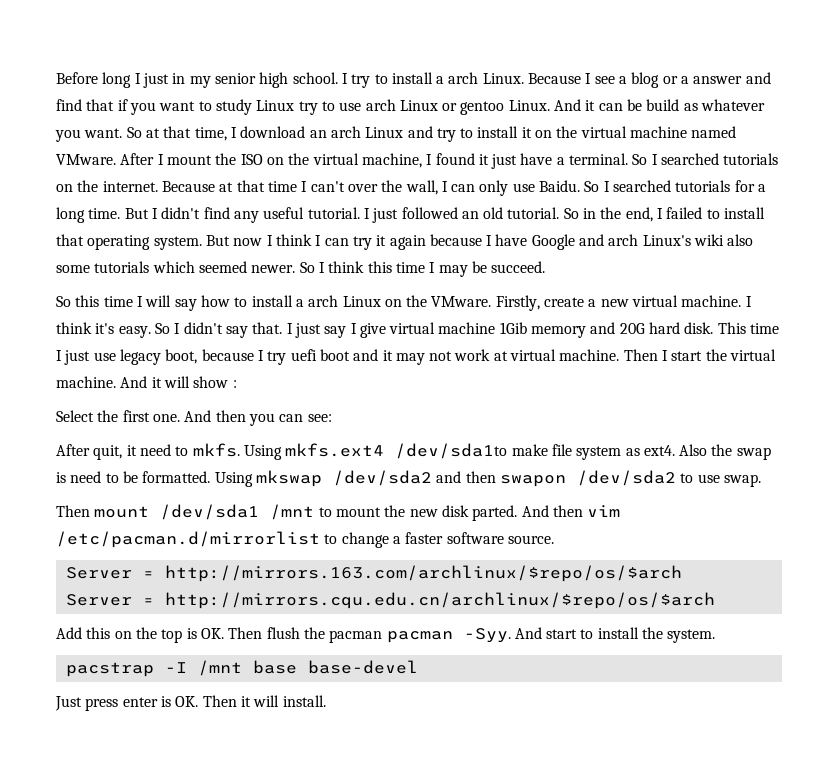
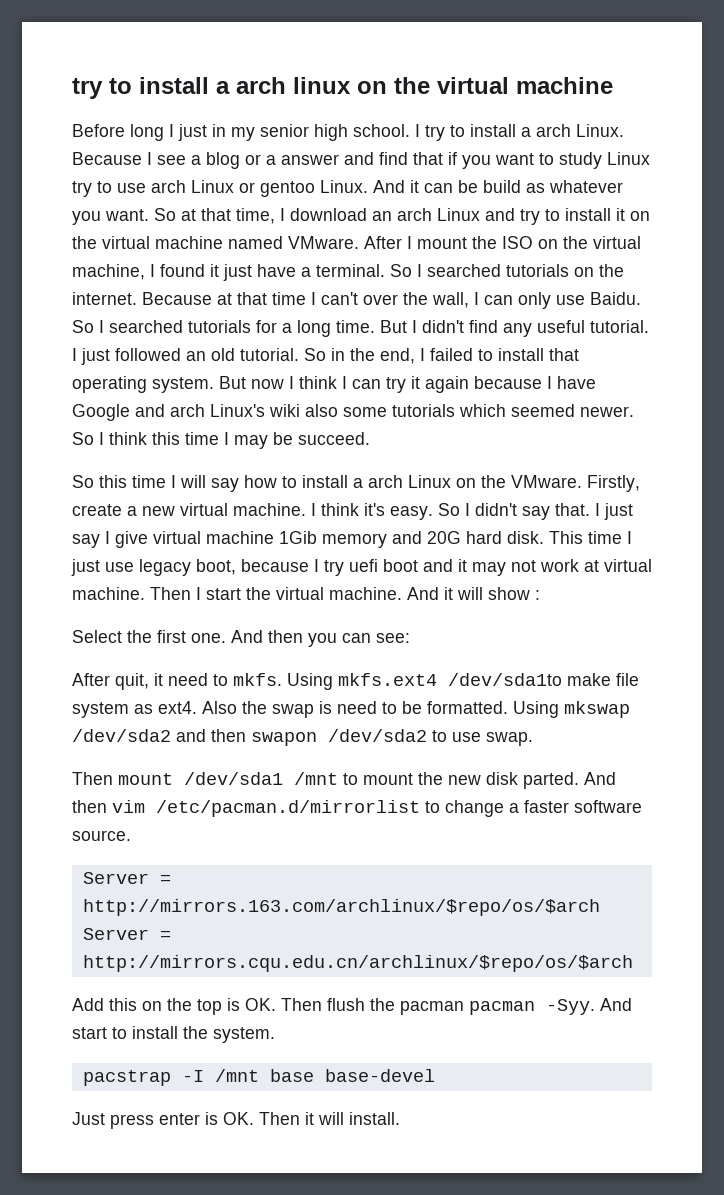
(56, 78) none -> [72,77,613,99] try to install a arch linux on the virtual machine //

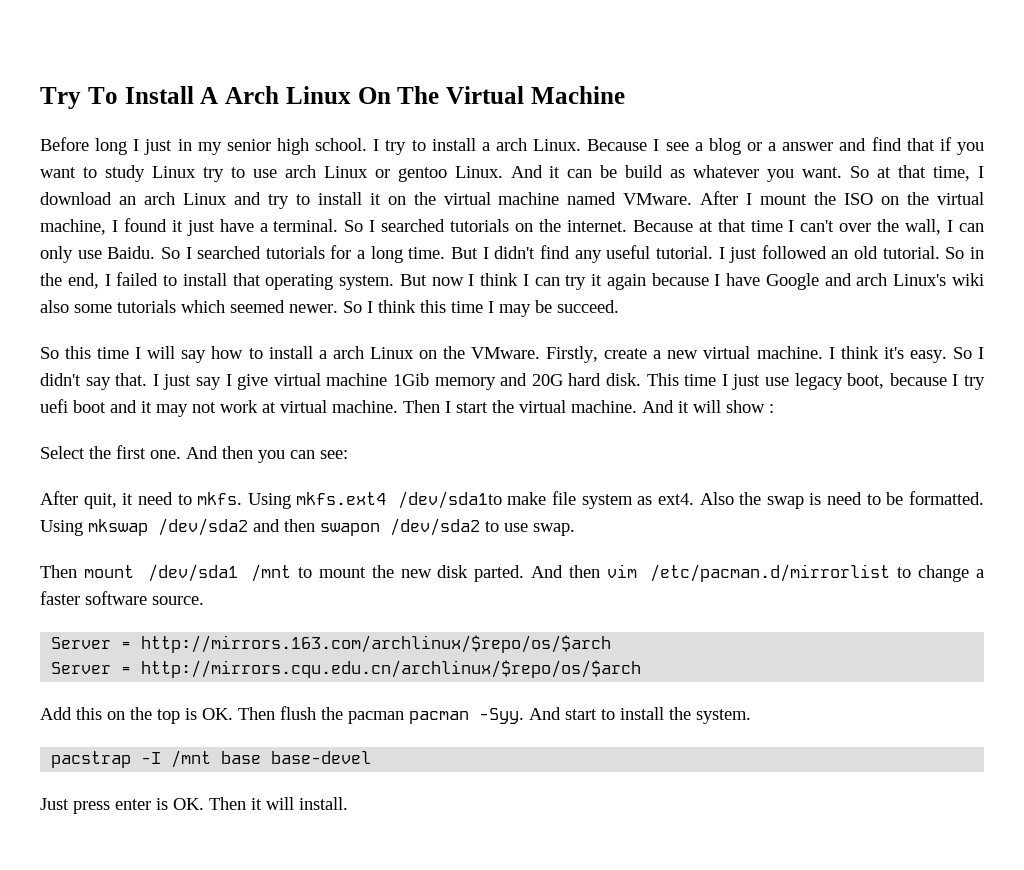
[72,77,613,99] try to install a arch linux on the virtual machine -> [40,86,625,109] Try To Install A Arch Linux On The Virtual Machine

